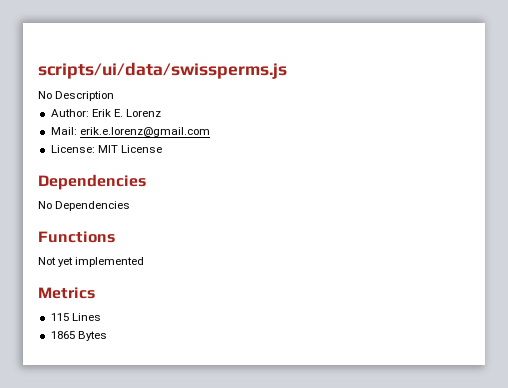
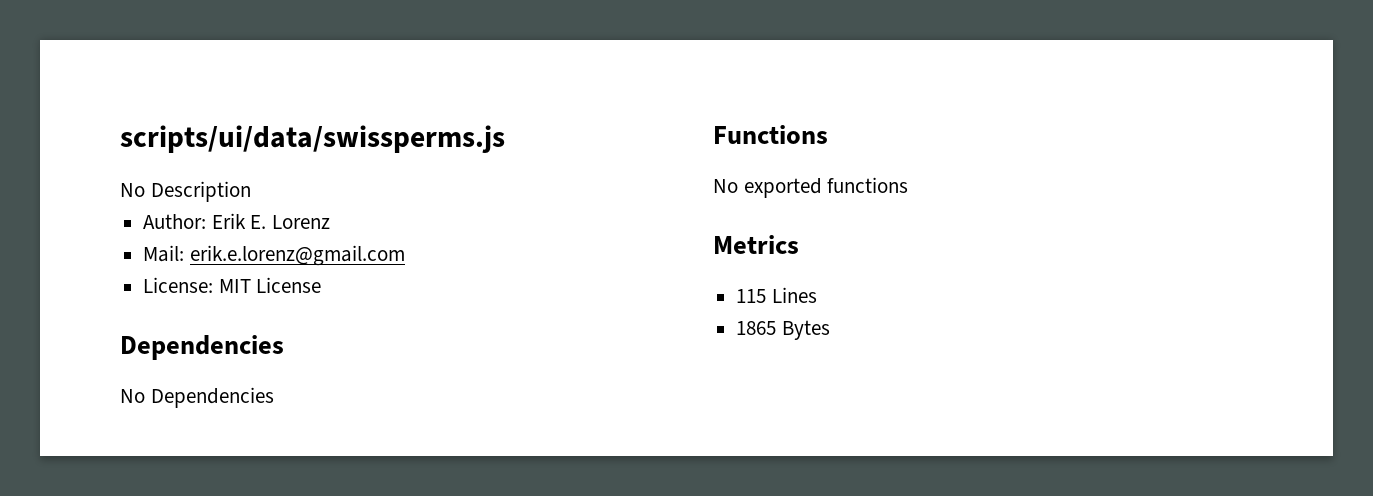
[38,257,145,267] Not yet implemented -> [713,177,909,198] No exported functions

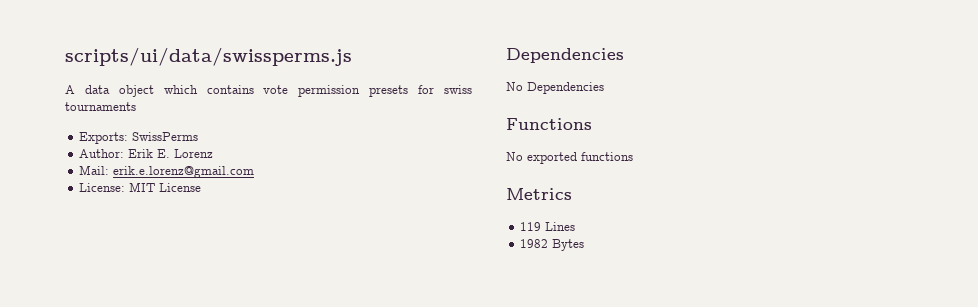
[120,181,251,202] No Description -> [65,85,473,97] [65,102,136,111] [79,132,199,144] A data object which contains vote permission presets for swiss tournaments // Exports: SwissPerms
[736,289,767,303] 115 -> [520,222,542,231] 119
[736,321,777,335] 1865 -> [520,239,549,248] 1982

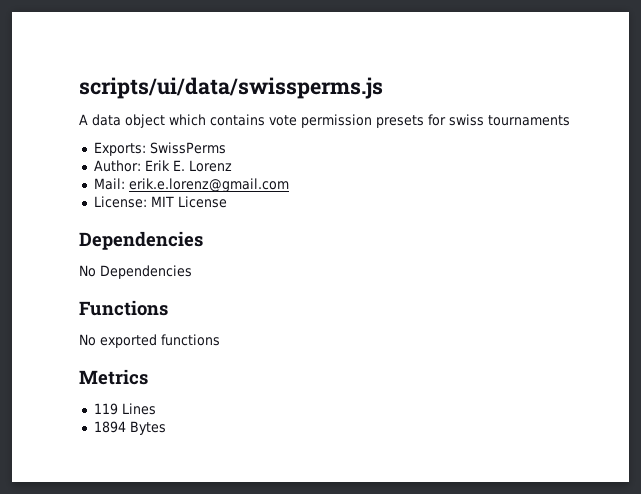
[520,239,549,248] 1982 -> [93,421,126,433] 1894

